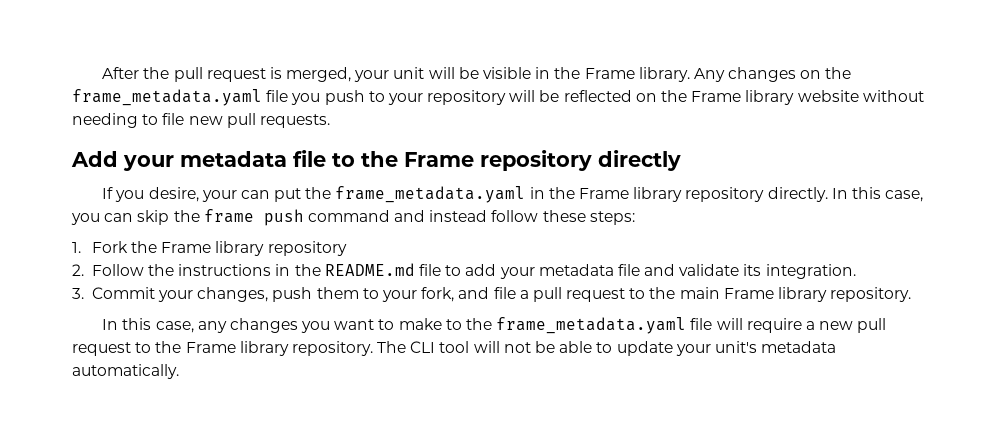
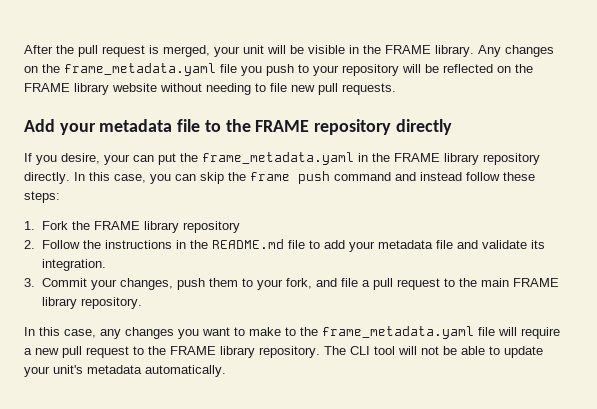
[584,68,635,79] Frame -> [385,45,431,54] FRAME
[691,91,742,102] Frame -> [24,83,70,92] FRAME
[404,152,474,167] Frame -> [255,120,310,132] FRAME
[578,188,629,199] Frame -> [394,153,440,162] FRAME
[161,242,212,253] Frame -> [94,221,141,230] FRAME
[723,288,774,299] Frame -> [513,278,560,287] FRAME
[185,342,236,353] Frame -> [170,346,216,355] FRAME

